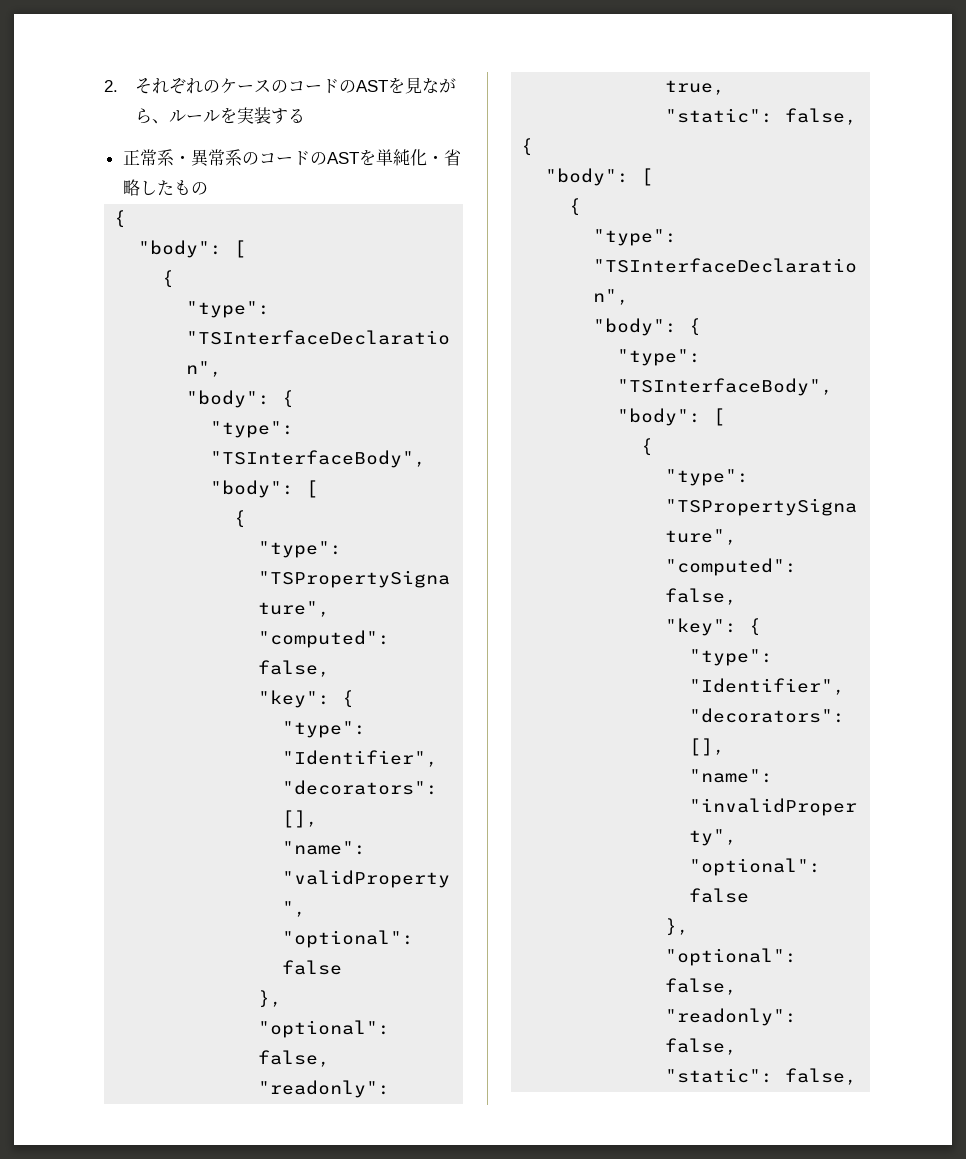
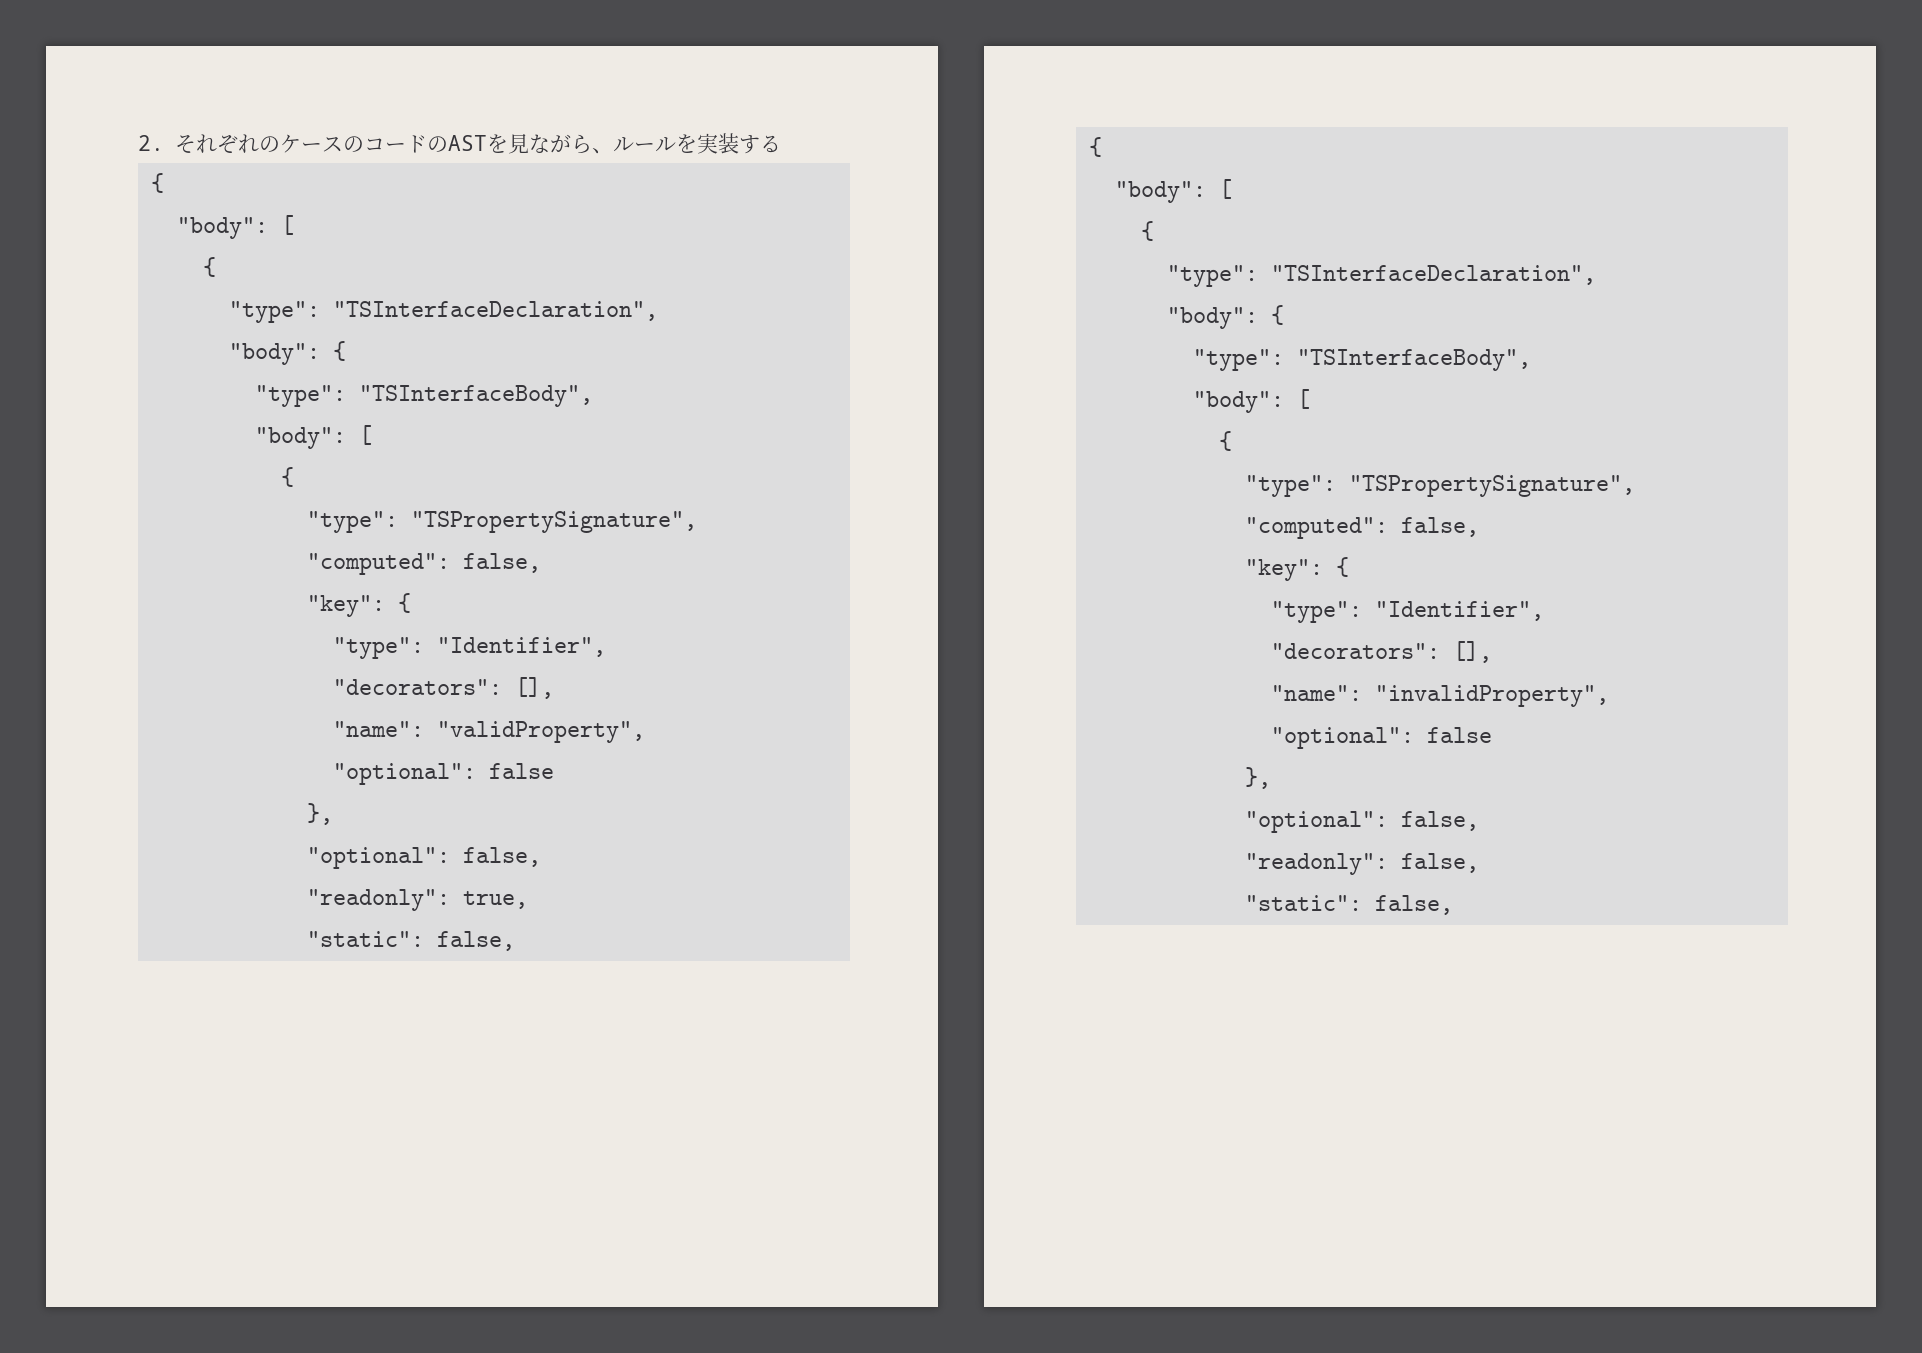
[122,149,461,167] [122,179,208,196] // 正常系・異常系のコードのASTを単純化・省略したもの -> (781, 144) none

